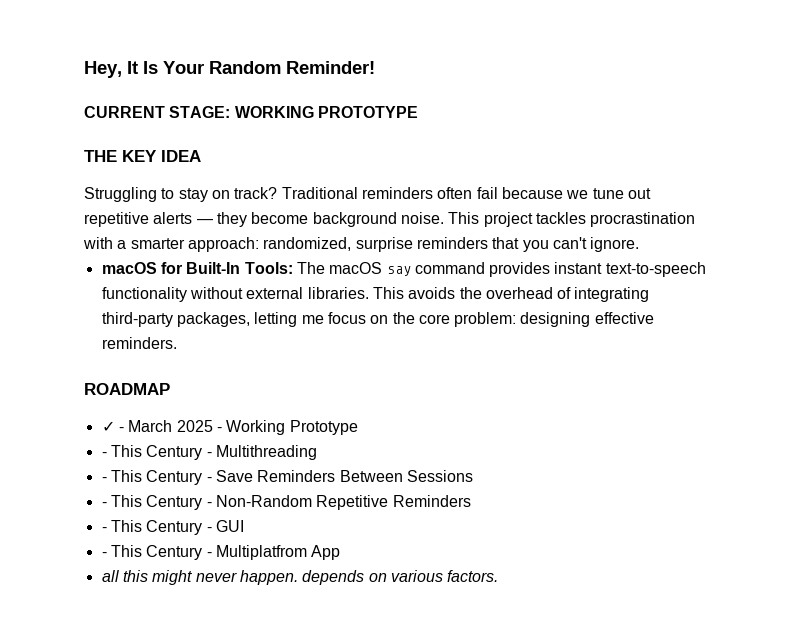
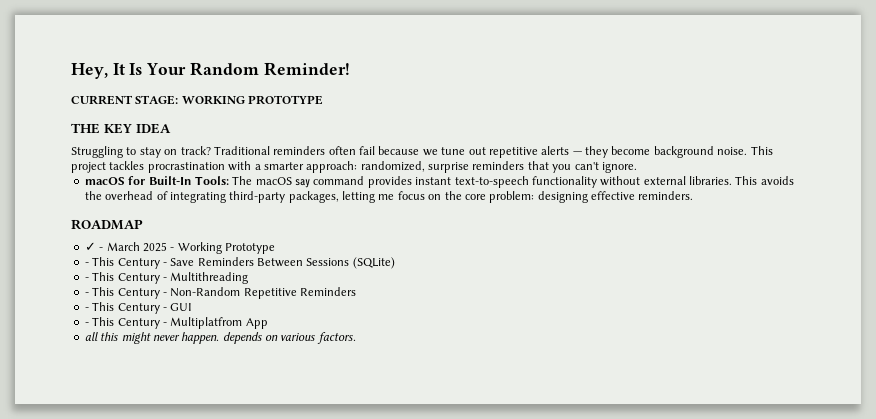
[215,445,317,460] [101,470,473,485] Multithreading // - This Century - Save Reminders Between Sessions -> [170,257,395,269] [84,272,249,284] Save Reminders Between Sessions (SQLite) // - This Century - Multithreading

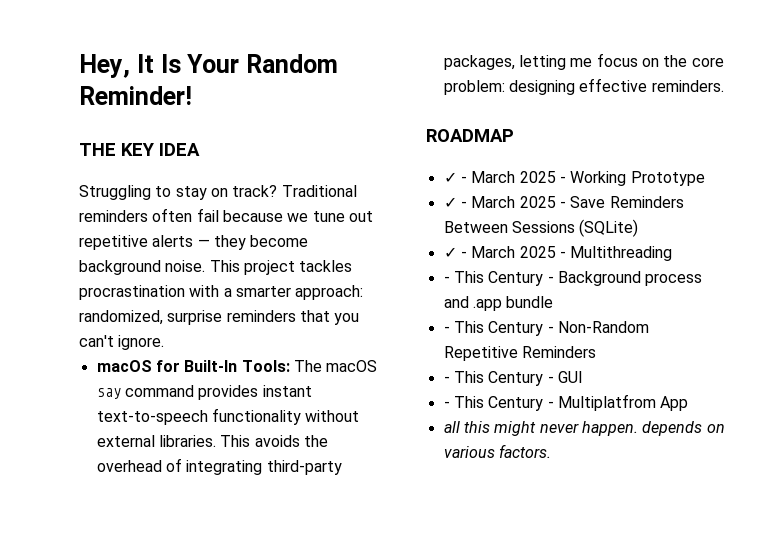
[71,95,324,105] // CURRENT STAGE: WORKING PROTOTYPE -> (192, 95) none
[84,257,160,269] - This Century -> [443,196,556,208] ✓ - March 2025
[84,272,249,284] // - This Century - Multithreading -> [443,246,673,261] [443,271,703,286] [443,296,554,311] // ✓ - March 2025 - Multithreading // - This Century - Background process and .app bundle

